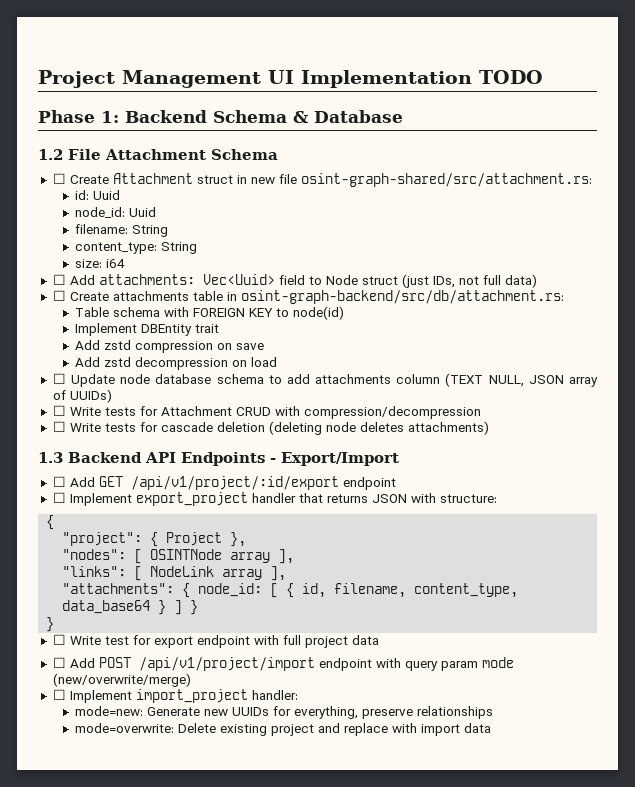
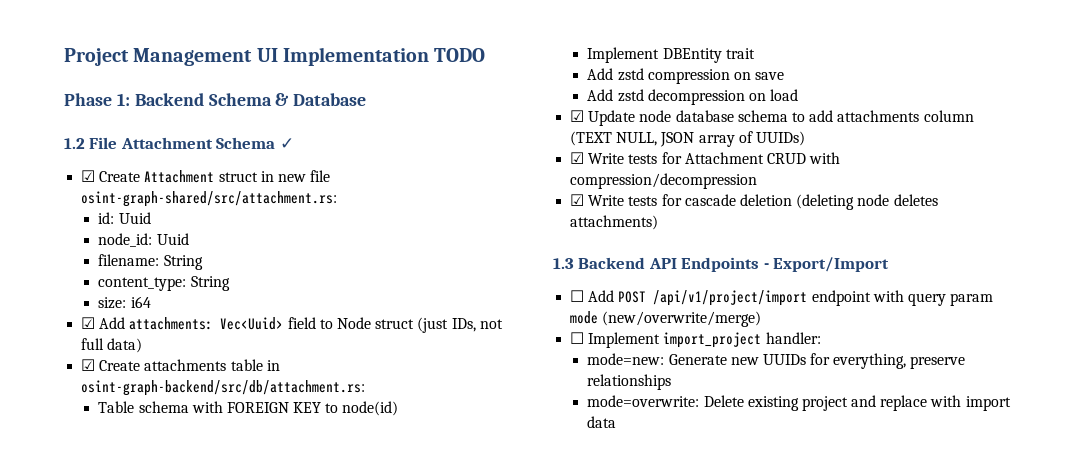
[52,173,66,184] // ☐ -> [279,138,294,149] [81,170,96,182] ✓ // ☑
[52,274,66,285] ☐ -> [81,317,96,329] ☑
[52,290,66,301] ☐ -> [81,359,96,371] ☑
[52,373,66,384] ☐ -> [570,110,585,122] ☑
[52,405,66,416] ☐ -> [570,152,585,164] ☑
[52,421,66,432] ☐ -> [570,194,585,206] ☑
[52,476,396,490] [52,492,497,506] [46,515,55,530] [62,532,247,547] [62,549,295,564] [62,566,287,581] [62,583,519,598] [62,600,199,615] [46,617,55,632] [52,634,379,648] // ☐ Add GET /api/v1/project/:id/export endpoint // ☐ Implement export_project handler that returns JSON with structure: // { // "project": { Project }, // "nodes": [ OSINTNode array ], // "links": [ NodeLink array ], // "attachments": { node_id: [ { id, filename, content_type, data_base64 } ] } // } // ☐ Write test for export endpoint with full project data -> (890, 264) none

